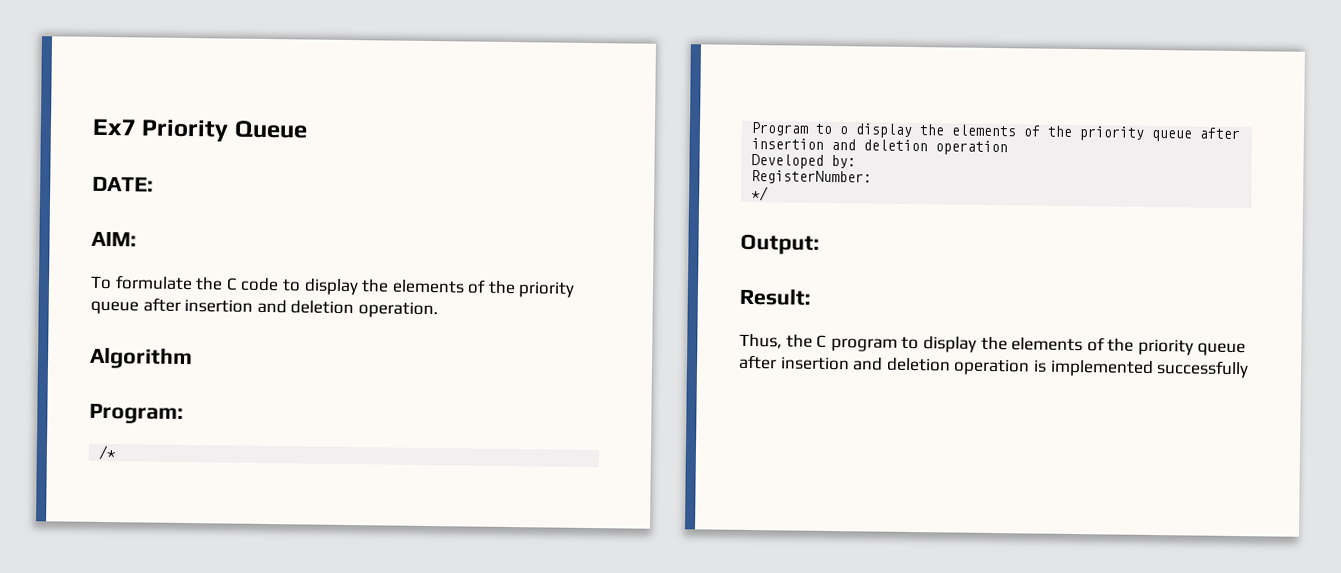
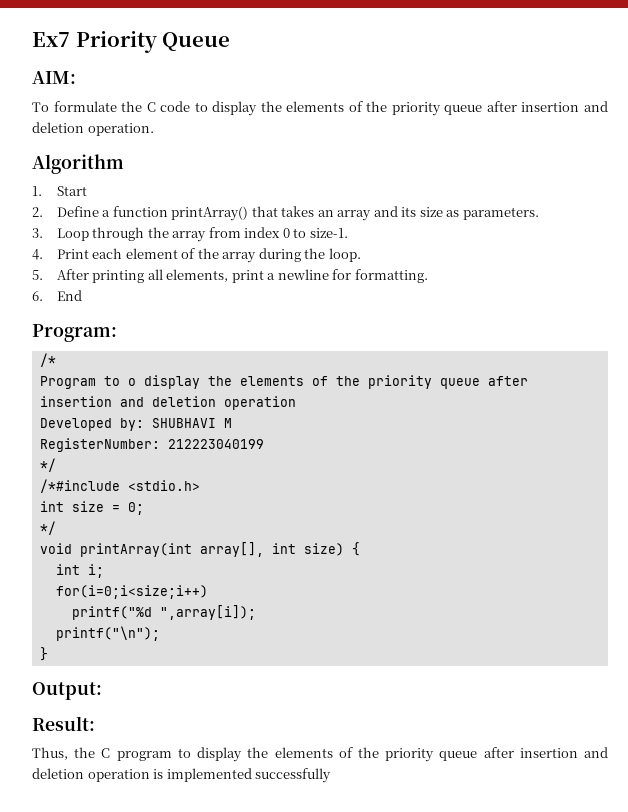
[92,176,154,192] // DATE: -> (231, 41) none
(193, 358) none -> [32,186,87,196] [32,206,539,221] [32,227,348,242] [32,248,361,263] [32,269,428,283] [32,290,82,301] // 1. Start // 2. Define a function printArray() that takes an array and its size as parameters. // 3. Loop through the array from index 0 to size-1. // 4. Print each element of the array during the loop. // 5. After printing all elements, print a newline for formatting. // 6. End
(857, 161) none -> [151,418,232,428] SHUBHAVI M
[751,185,770,202] // */ -> [167,439,264,449] [39,458,56,472] [39,479,200,493] [39,501,144,515] [39,521,56,535] [39,542,360,557] [55,564,104,578] [55,585,208,599] [71,605,256,620] [55,626,160,641] [39,647,48,661] 212223040199 // */ // /*#include <stdio.h> // int size = 0; // */ // void printArray(int array[], int size) { // int i; // for(i=0;i<size;i++) // printf("%d ",array[i]); // printf("\n"); // }

